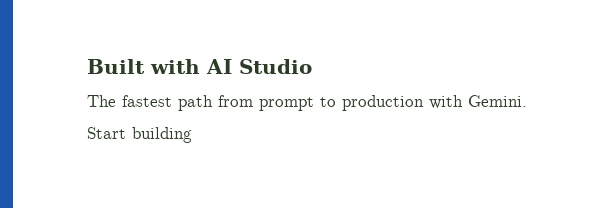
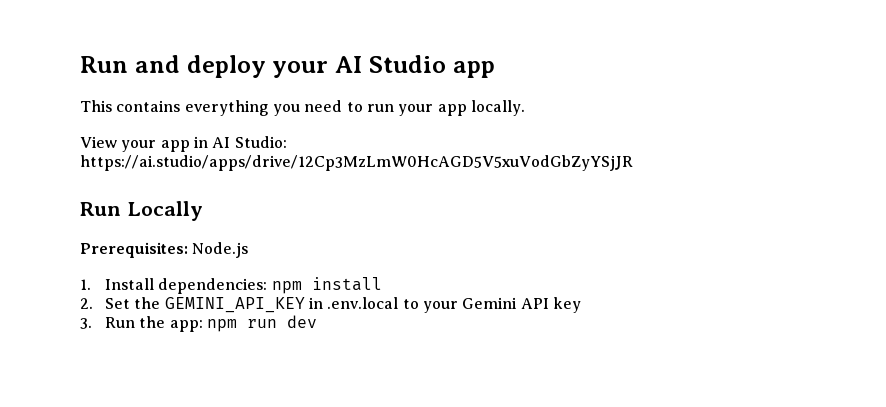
[87,59,312,74] [87,95,527,111] [87,127,192,143] Built with AI Studio // The fastest path from prompt to production with Gemini. // Start building -> [80,55,495,78] [80,100,525,116] [80,136,287,152] [80,155,633,171] [80,201,203,221] [80,242,249,258] [80,277,382,294] [80,297,582,313] [80,315,318,332] Run and deploy your AI Studio app // This contains everything you need to run your app locally. // View your app in AI Studio: https://ai.studio/apps/drive/12Cp3MzLmW0HcAGD5V5xuVodGbZyYSjJR // Run Locally // Prerequisites: Node.js // 1. Install dependencies: npm install // 2. Set the GEMINI_API_KEY in .env.local to your Gemini API key // 3. Run the app: npm run dev

